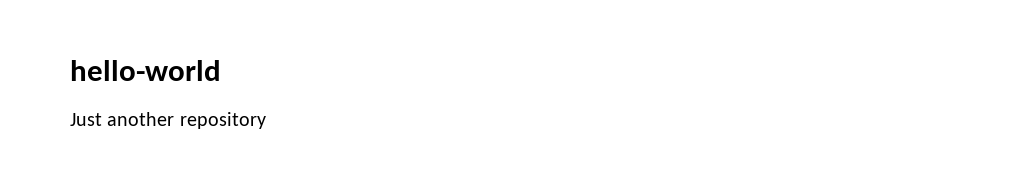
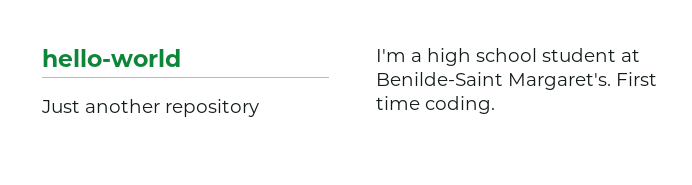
(266, 120) none -> [376,48,640,66] [376,72,657,90] [376,96,495,114] // I'm a high school student at Benilde-Saint Margaret's. First time coding.

